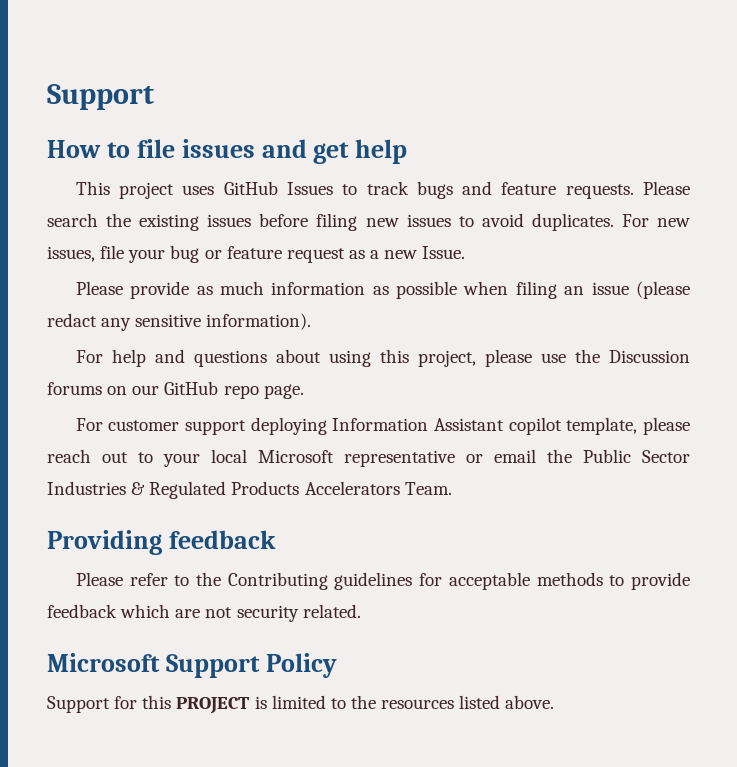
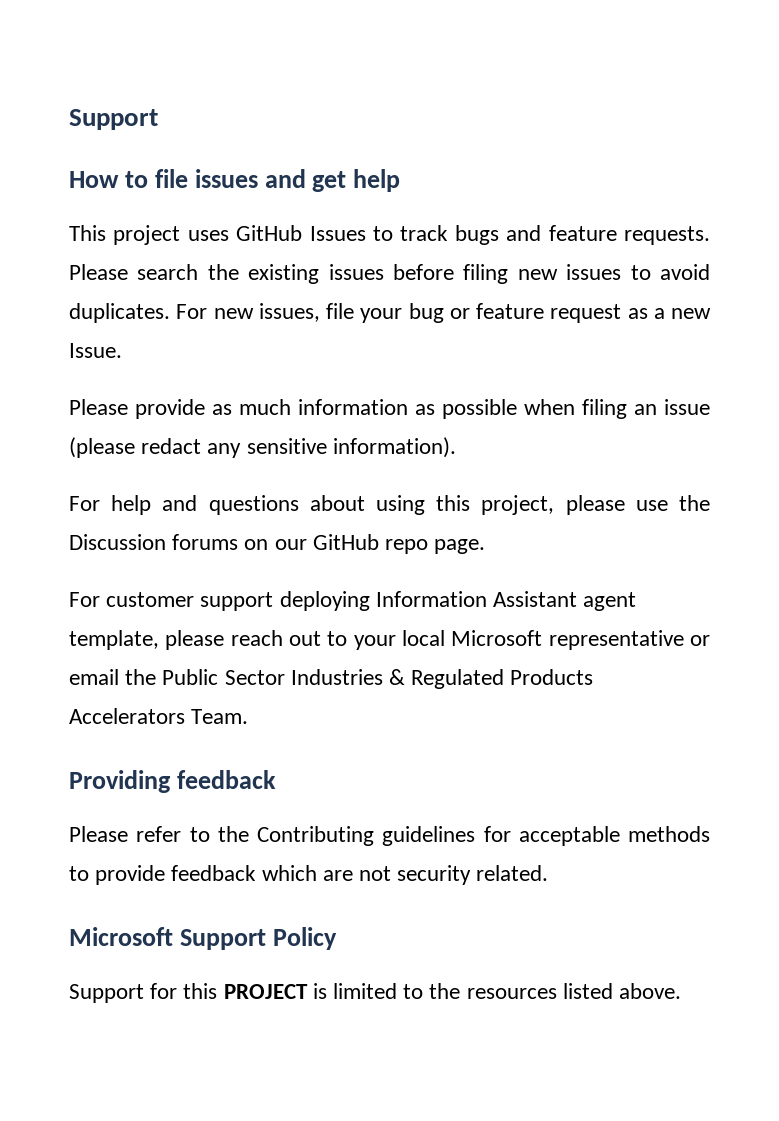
[508,417,562,435] copilot -> [583,592,637,611] agent

